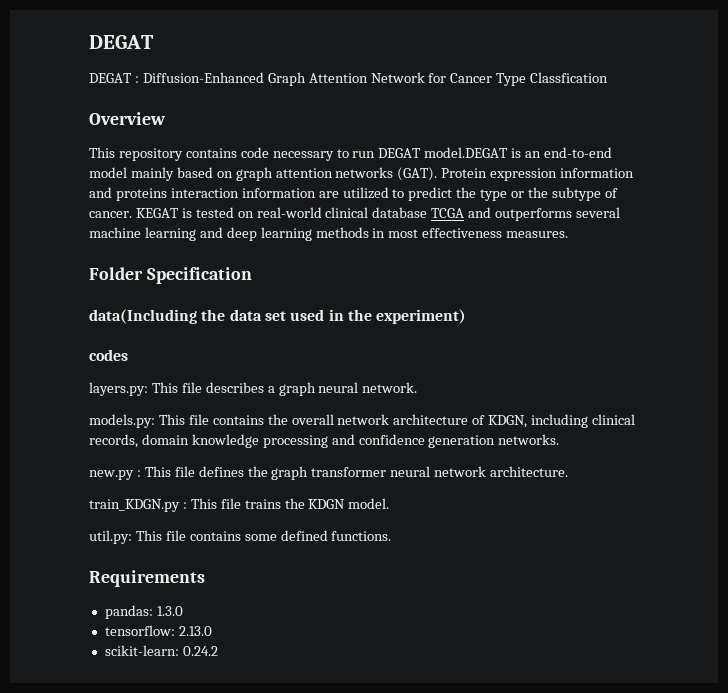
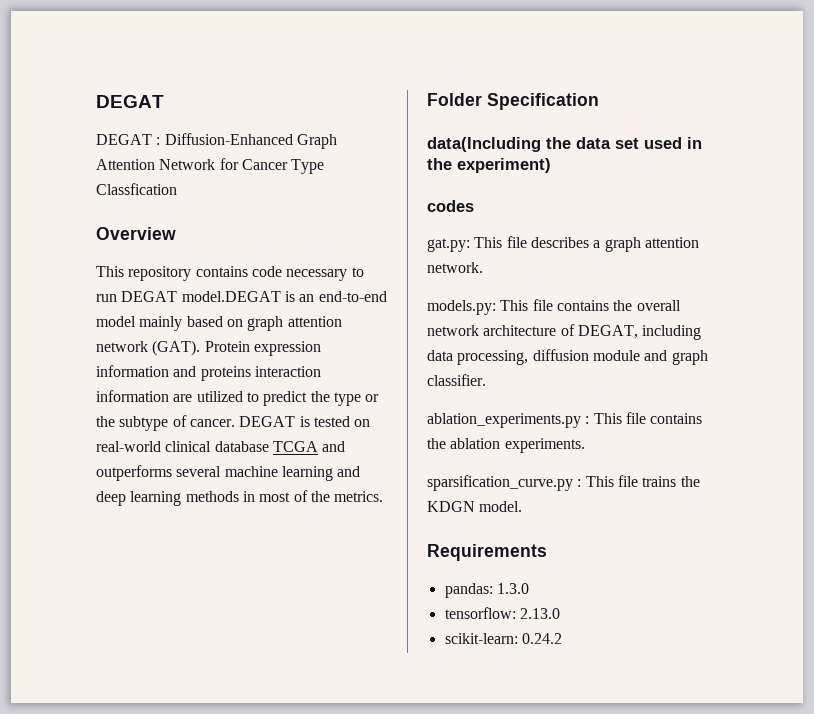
[335,167,394,178] networks -> [96,341,148,352] network
[135,208,179,218] KEGAT -> [239,416,296,427] DEGAT
[422,228,569,238] effectiveness measures. -> [293,490,384,502] of the metrics.
[89,382,148,396] layers.py: -> [427,238,470,252] gat.py:
[318,382,359,393] neural -> [644,237,699,248] attention
[488,414,636,428] [89,434,560,448] [89,466,569,480] [89,499,180,512] KDGN, including clinical records, domain knowledge processing and confidence generation networks. // new.py : This file defines the graph transformer neural network architecture. // train_KDGN.py -> [577,325,702,340] [427,349,708,365] [427,374,486,386] [427,412,703,428] [427,438,585,453] [427,475,573,491] DEGAT, including data processing, diffusion module and graph classifier. // ablation_experiments.py : This file contains the ablation experiments. // sparsification_curve.py
[89,530,392,544] // util.py: This file contains some defined functions. -> (523, 506) none

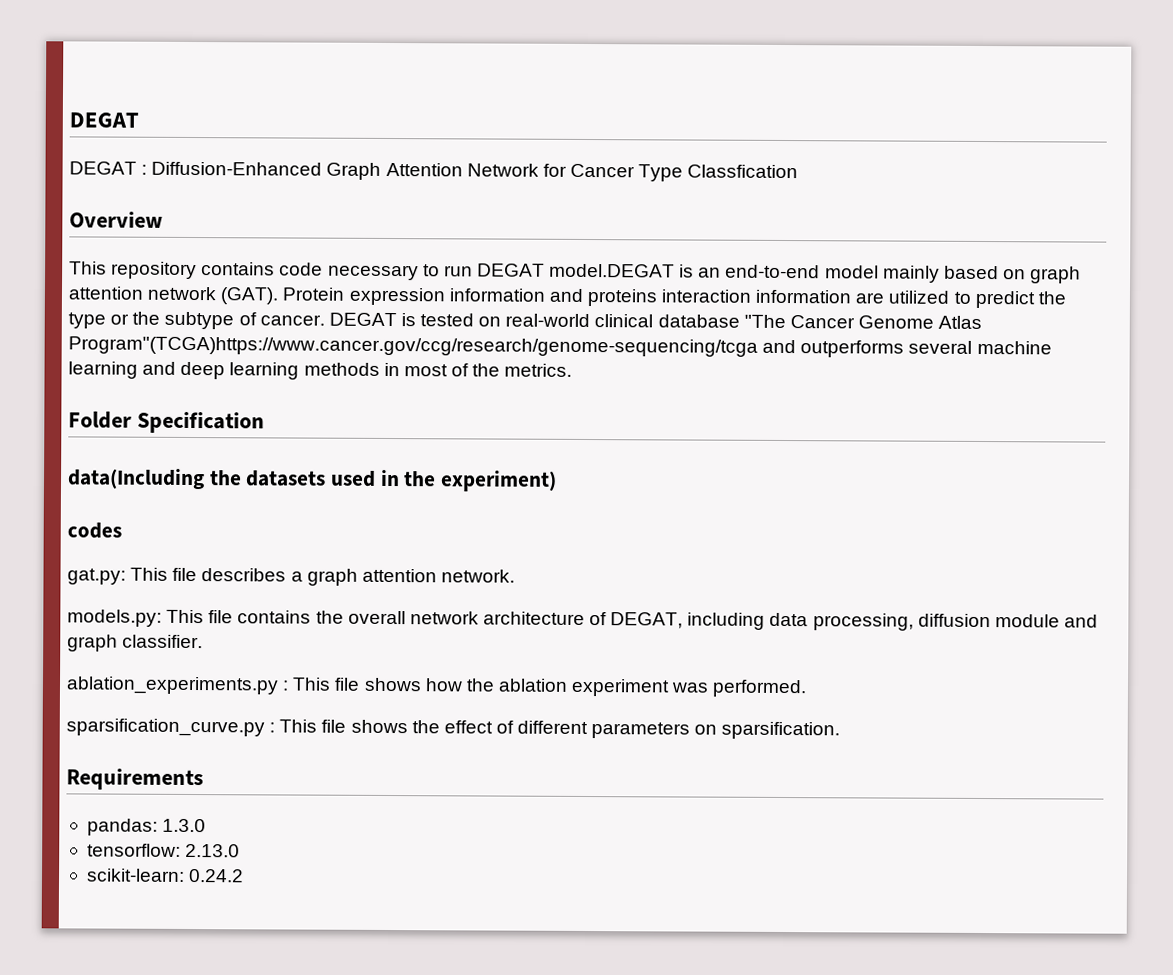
[272,441,318,452] TCGA -> [743,314,983,330] [68,336,758,357] "The Cancer Genome Atlas Program"(TCGA)https://www.cancer.gov/ccg/research/genome-sequencing/tcga
[576,137,639,149] data set -> [246,470,327,487] datasets
[650,413,703,424] [427,438,585,453] [427,475,700,491] [427,501,523,512] contains the ablation experiments. // sparsification_curve.py : This file trains the KDGN model. -> [363,677,808,698] [66,718,841,740] shows how the ablation experiment was performed. // sparsification_curve.py : This file shows the effect of different parameters on sparsification.

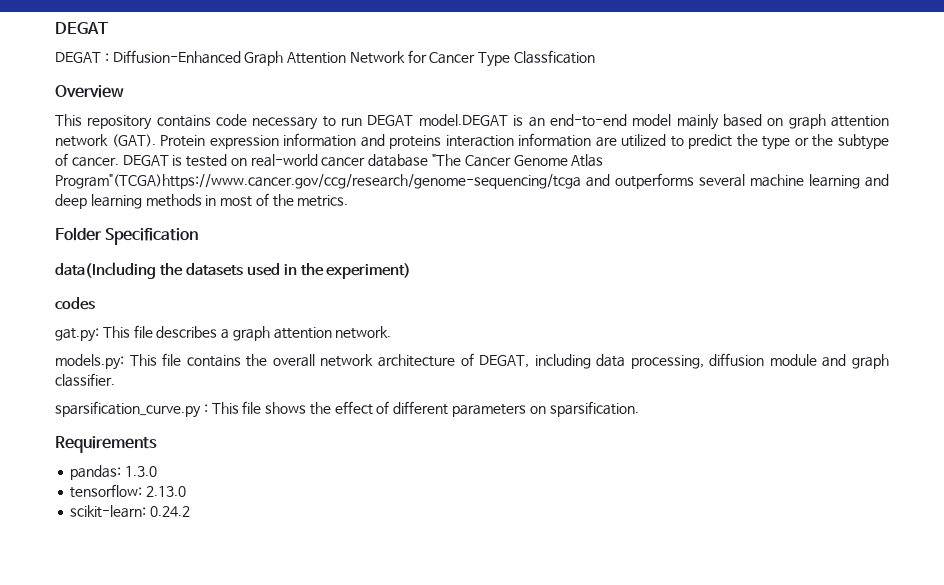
[594,314,654,328] clinical -> [321,157,366,167] cancer
[66,676,808,698] // ablation_experiments.py : This file shows how the ablation experiment was performed. -> (115, 380) none

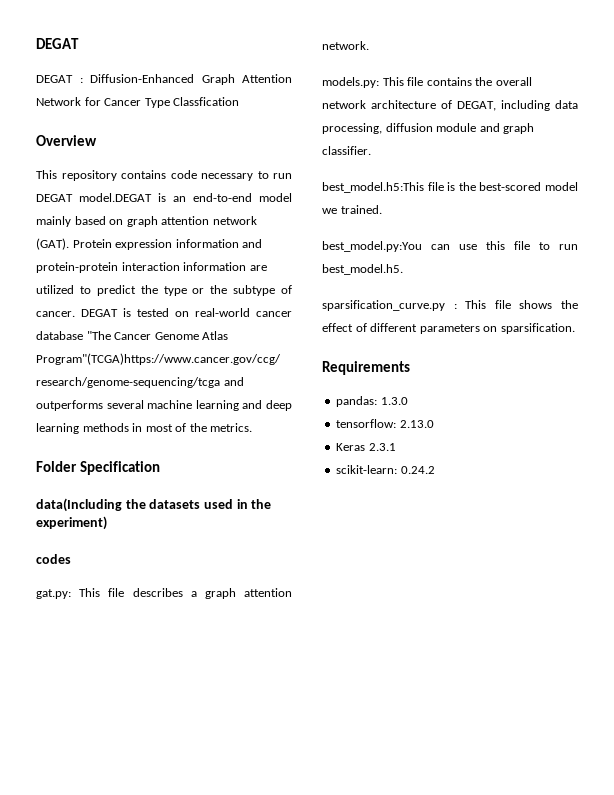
[389,135,442,149] proteins -> [36,262,118,273] protein-protein
(115, 380) none -> [322,182,578,193] [322,205,382,214] [322,241,578,252] [322,264,403,275] // best_model.h5:This file is the best-scored model we trained. // best_model.py:You can use this file to run best_model.h5.
(187, 491) none -> [336,443,396,451] // Keras 2.3.1

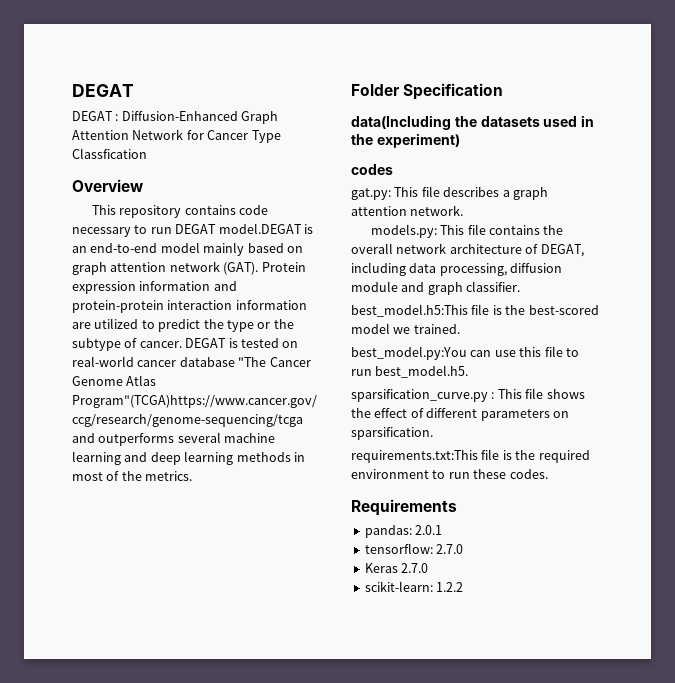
(575, 328) none -> [351,449,590,463] [351,469,548,479] // requirements.txt:This file is the required environment to run these codes.
[380,397,408,405] 1.3.0 -> [415,525,443,535] 2.0.1
[399,420,434,428] 2.13.0 -> [436,544,464,554] 2.7.0
[368,443,396,451] 2.3.1 -> [401,563,429,573] 2.7.0
[400,466,435,474] 0.24.2 -> [436,582,464,592] 1.2.2

